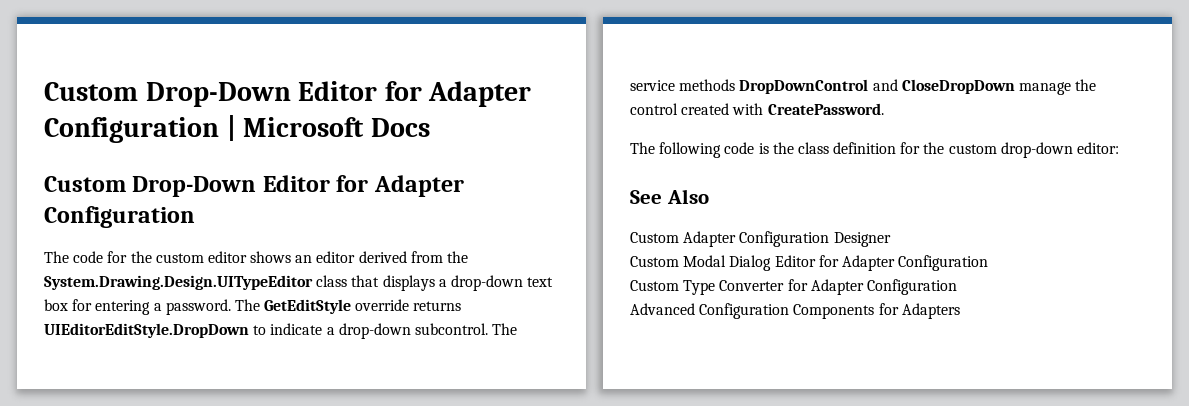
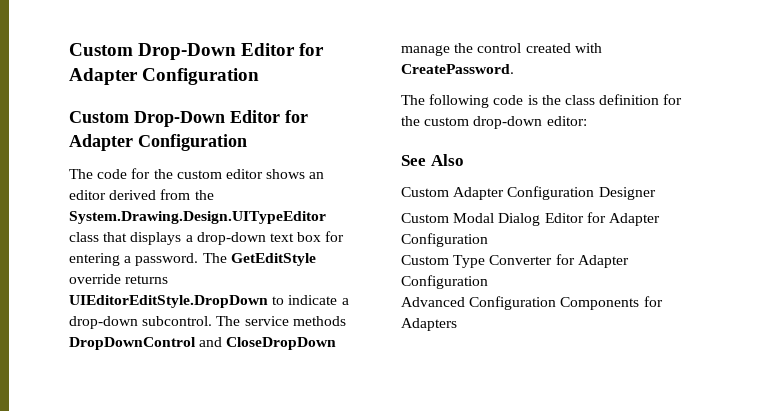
[44,81,532,107] [44,115,430,143] Custom Drop-Down Editor for Adapter Configuration | Microsoft Docs -> [69,43,325,60] [69,68,260,85] Custom Drop-Down Editor for Adapter Configuration

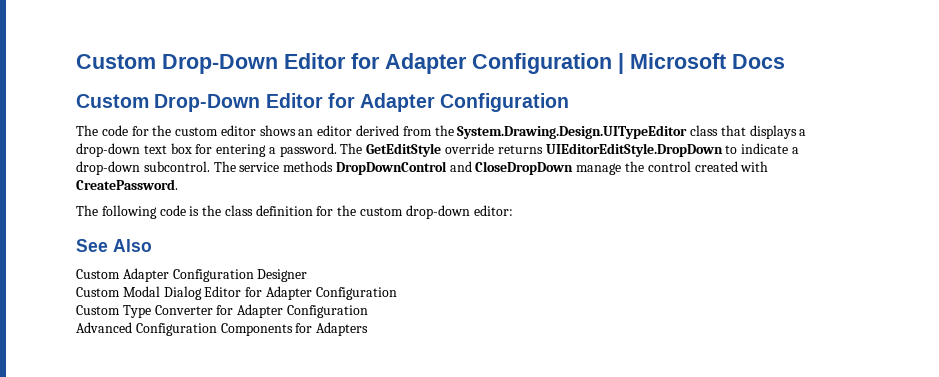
[69,43,325,60] [69,68,260,85] Custom Drop-Down Editor for Adapter Configuration -> [76,53,785,74] Custom Drop-Down Editor for Adapter Configuration | Microsoft Docs

